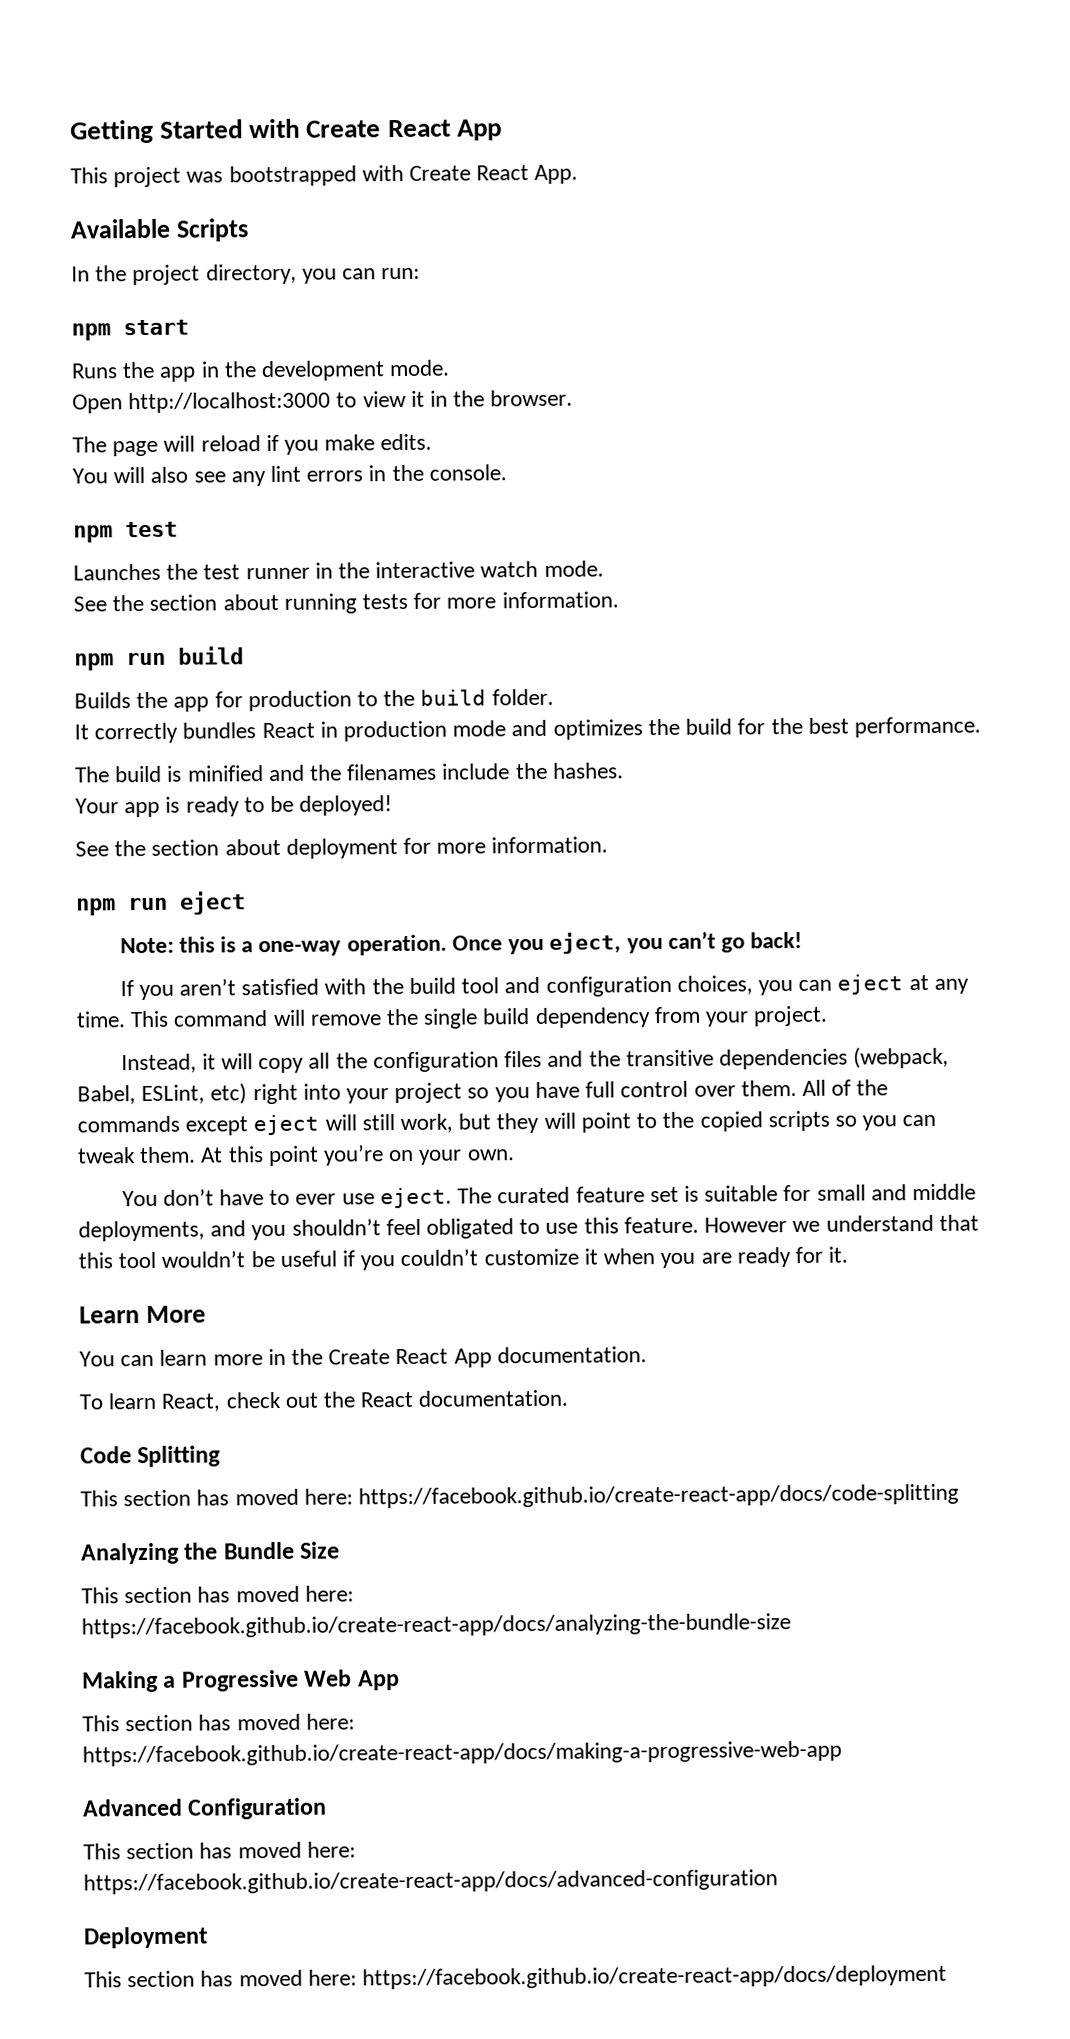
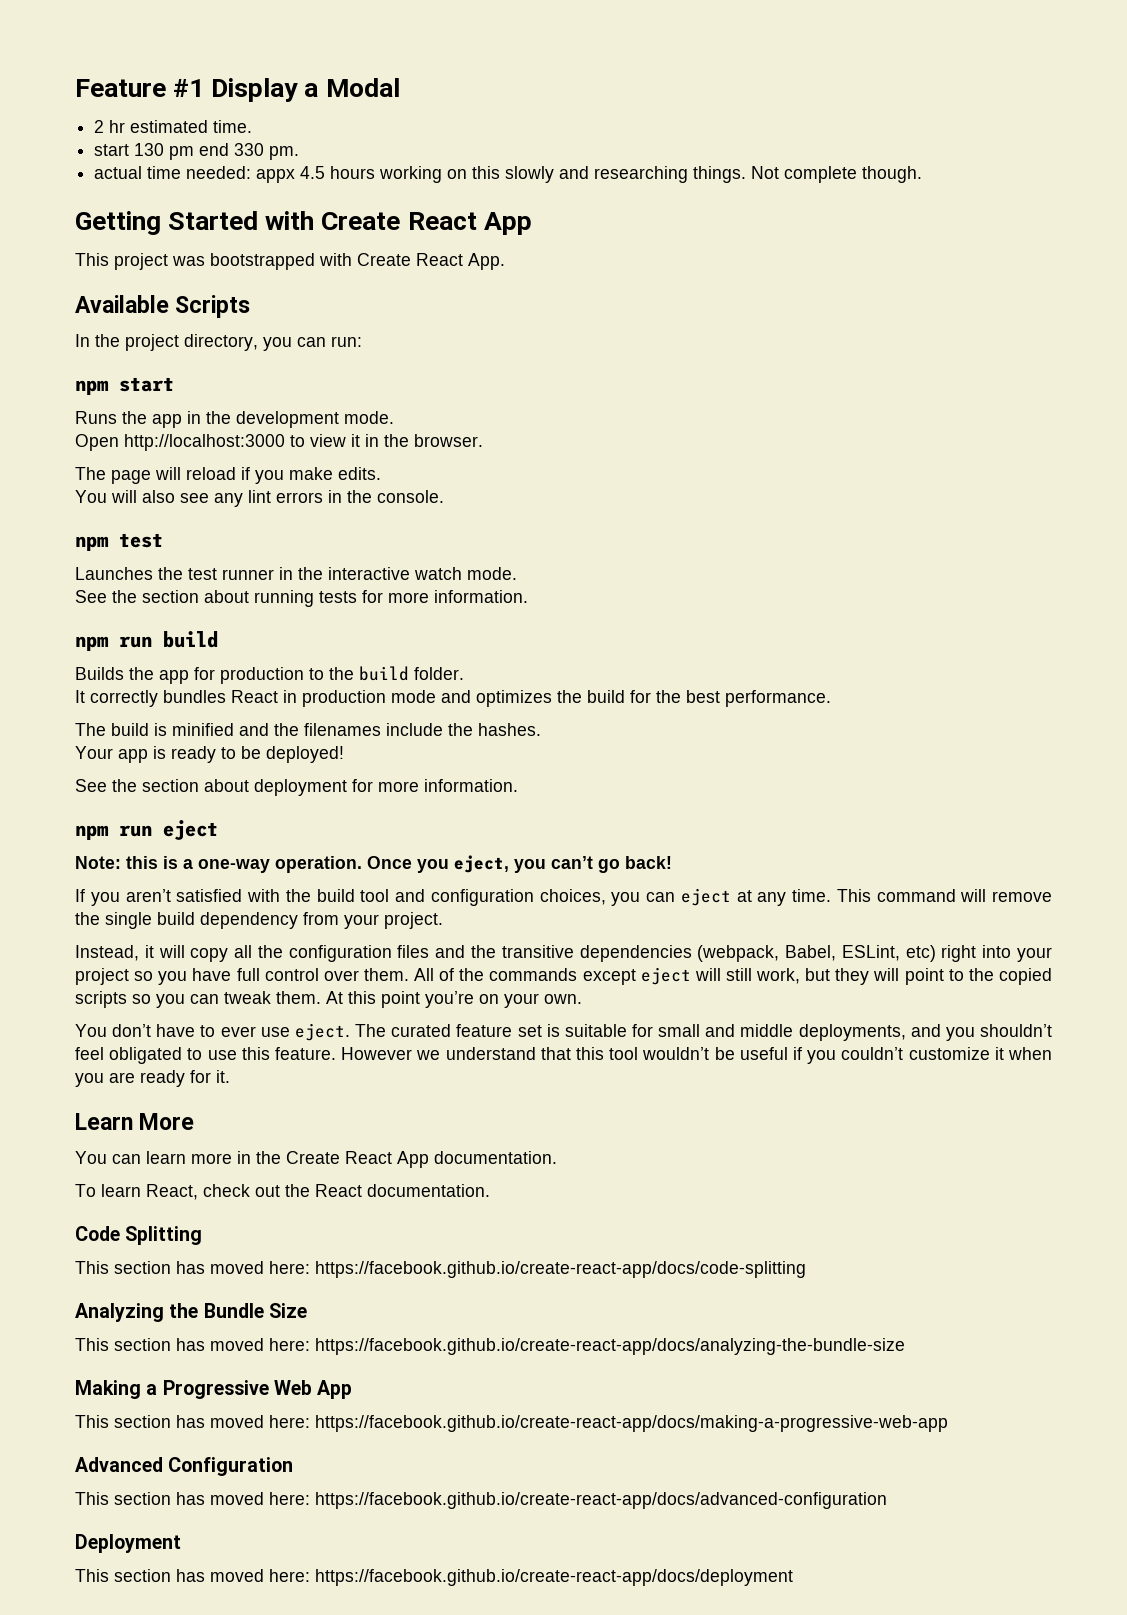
(70, 131) none -> [75,78,400,102] [94,120,253,133] [94,143,300,160] [94,166,923,183] Feature #1 Display a Modal // 2 hr estimated time. // start 130 pm end 330 pm. // actual time needed: appx 4.5 hours working on this slowly and researching things. Not complete though. //

